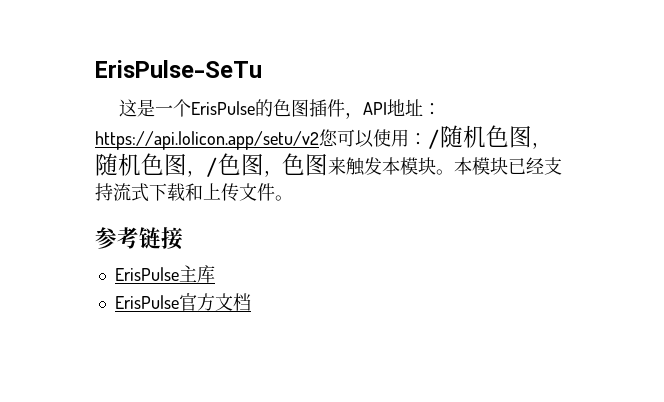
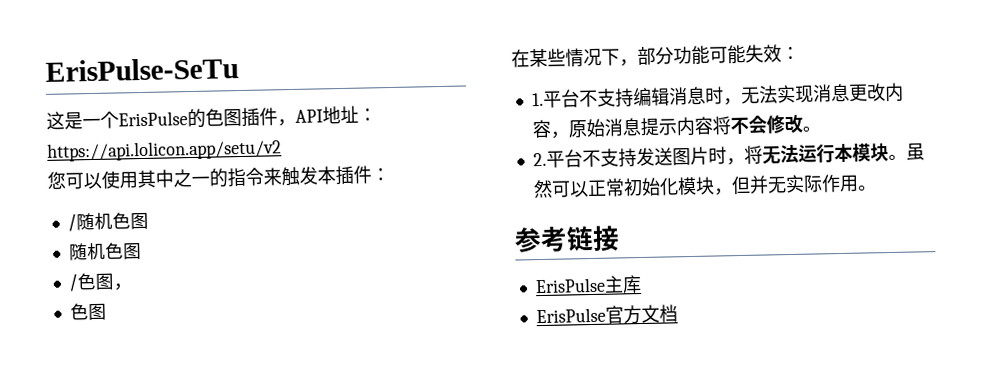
(319, 140) none -> (282, 150) //
[408,133,427,145] ： -> [137,165,390,189] 其中之一的指令来触发本插件： //
[531,142,550,149] [95,153,205,177] ，随机色图， -> [68,242,142,261] // 随机色图 //
[282,153,562,176] [95,183,275,202] 色图来触发本模块。本模块已经支持流式下载和上传文件 -> [69,303,107,321] [511,44,800,68] [531,82,904,108] [531,114,821,139] [532,143,925,168] [532,173,859,199] // 色图 // 在某些情况下，部分功能可能失效： // 1.平台不支持编辑消息时，无法实现消息更改内容，原始消息提示内容将不会修改。 // 2.平台不支持发送图片时，将无法运行本模块。虽然可以正常初始化模块，但并无实际作用

